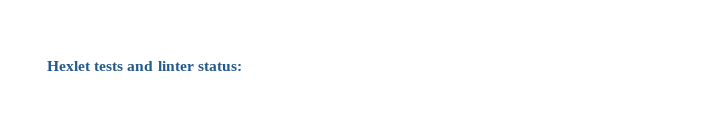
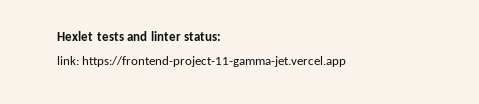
(242, 66) none -> [57,56,347,67] // link: https://frontend-project-11-gamma-jet.vercel.app

